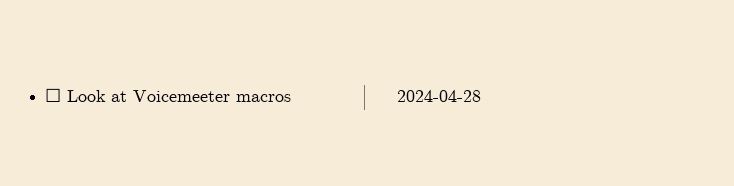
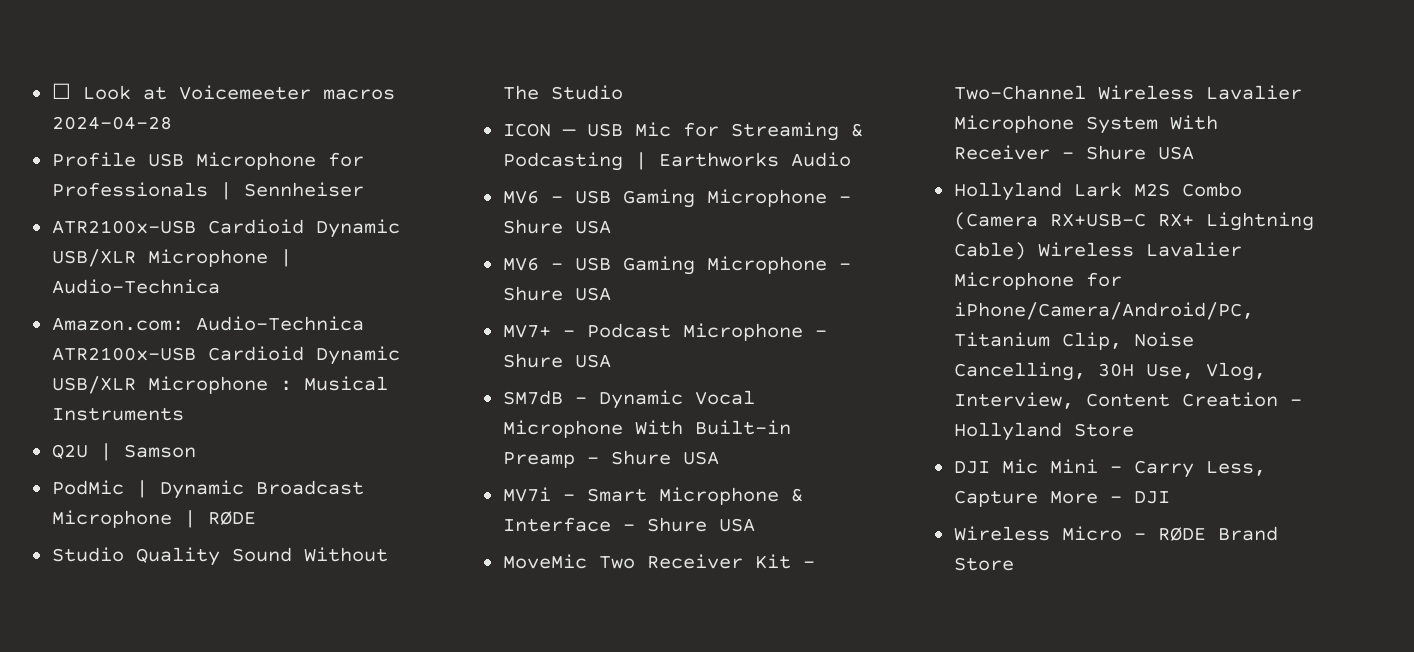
(482, 96) none -> [51,152,364,170] [51,182,364,200] [51,219,400,238] [51,249,292,267] [51,279,220,294] [51,316,364,331] [51,346,400,365] [51,376,388,394] [51,407,184,421] [51,443,196,461] [51,480,364,499] [51,510,256,528] [51,547,388,566] [502,85,623,100] [502,122,863,141] [502,152,851,171] [502,189,851,208] [502,219,611,234] [502,256,851,275] [502,286,611,301] [502,323,827,341] [502,353,611,368] [502,390,755,409] [502,420,791,438] [502,450,719,468] [502,487,803,505] [502,517,755,532] [502,554,815,569] [953,85,1302,100] [953,115,1218,134] [953,145,1194,160] [953,182,1242,201] [953,212,1314,231] [953,242,1242,260] [953,272,1122,290] [953,302,1254,320] [953,332,1194,350] [953,362,1266,381] [953,392,1302,409] [953,422,1134,441] [953,459,1266,478] [953,490,1170,507] [953,526,1278,541] [953,557,1014,571] // Profile USB Microphone for Professionals | Sennheiser // ATR2100x-USB Cardioid Dynamic USB/XLR Microphone | Audio-Technica // Amazon.com: Audio-Technica ATR2100x-USB Cardioid Dynamic USB/XLR Microphone : Musical Instruments // Q2U | Samson // PodMic | Dynamic Broadcast Microphone | RØDE // Studio Quality Sound Without The Studio // ICON — USB Mic for Streaming & Podcasting | Earthworks Audio // MV6 - USB Gaming Microphone - Shure USA // MV6 - USB Gaming Microphone - Shure USA // MV7+ - Podcast Microphone - Shure USA // SM7dB - Dynamic Vocal Microphone With Built-in Preamp - Shure USA // MV7i - Smart Microphone & Interface - Shure USA // MoveMic Two Receiver Kit - Two-Channel Wireless Lavalier Microphone System With Receiver - Shure USA // Hollyland Lark M2S Combo (Camera RX+USB-C RX+ Lightning Cable) Wireless Lavalier Microphone for iPhone/Camera/Android/PC, Titanium Clip, Noise Cancelling, 30H Use, Vlog, Interview, Content Creation – Hollyland Store // DJI Mic Mini - Carry Less, Capture More - DJI // Wireless Micro – RØDE Brand Store

